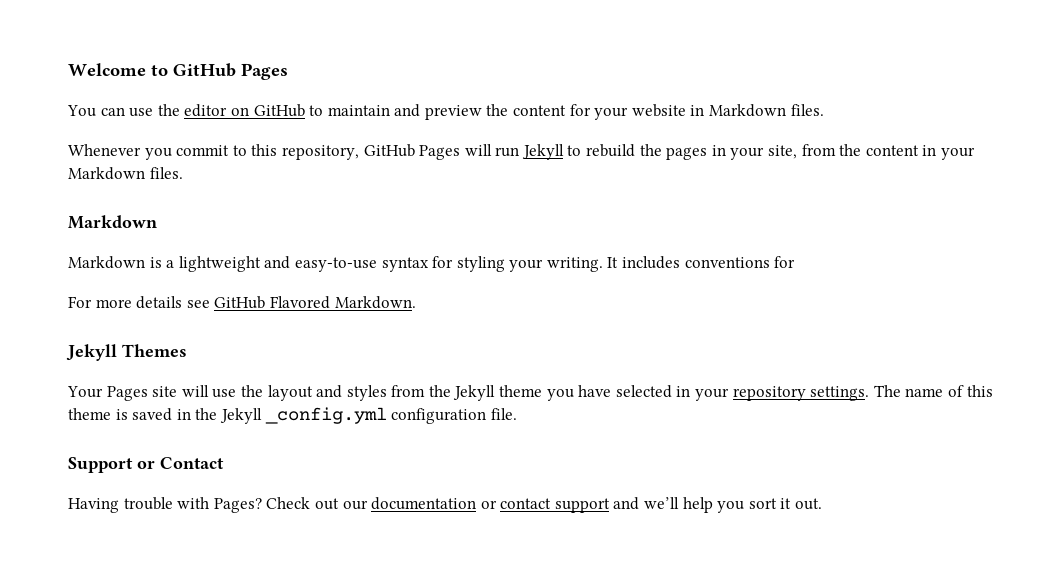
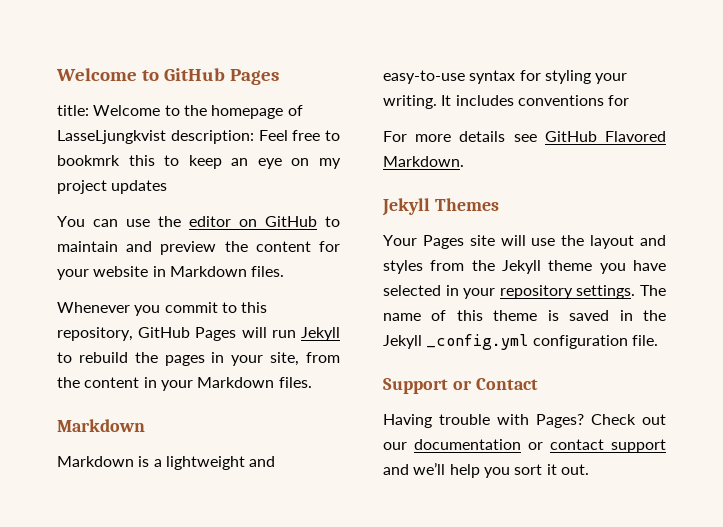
(288, 71) none -> [57,105,303,119] [57,130,340,144] [57,155,341,169] [57,180,168,194] // title: Welcome to the homepage of LasseLjungkvist description: Feel free to bookmrk this to keep an eye on my project updates

